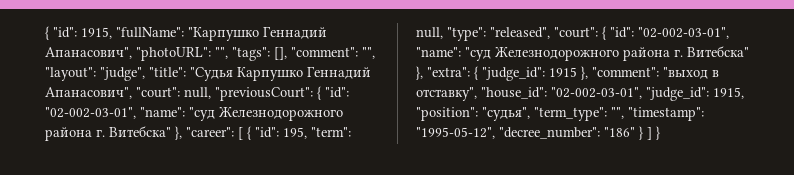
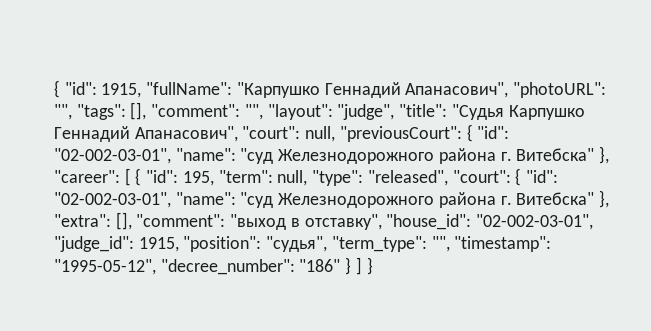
[474,66,588,81] { "judge_id": 1915 }, -> [115,212,132,230] [],

